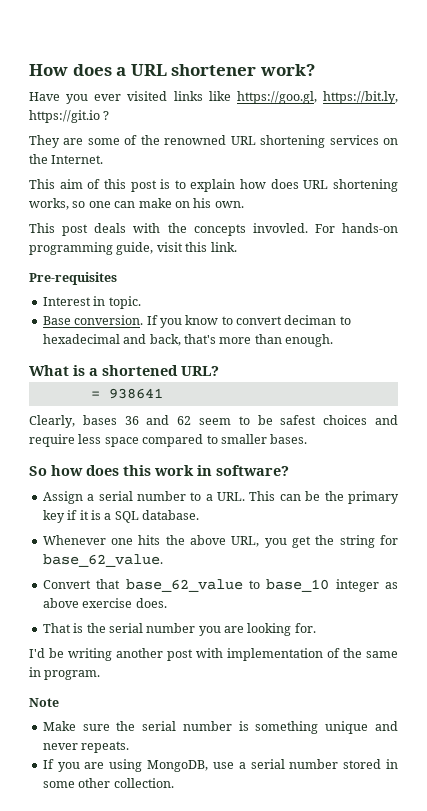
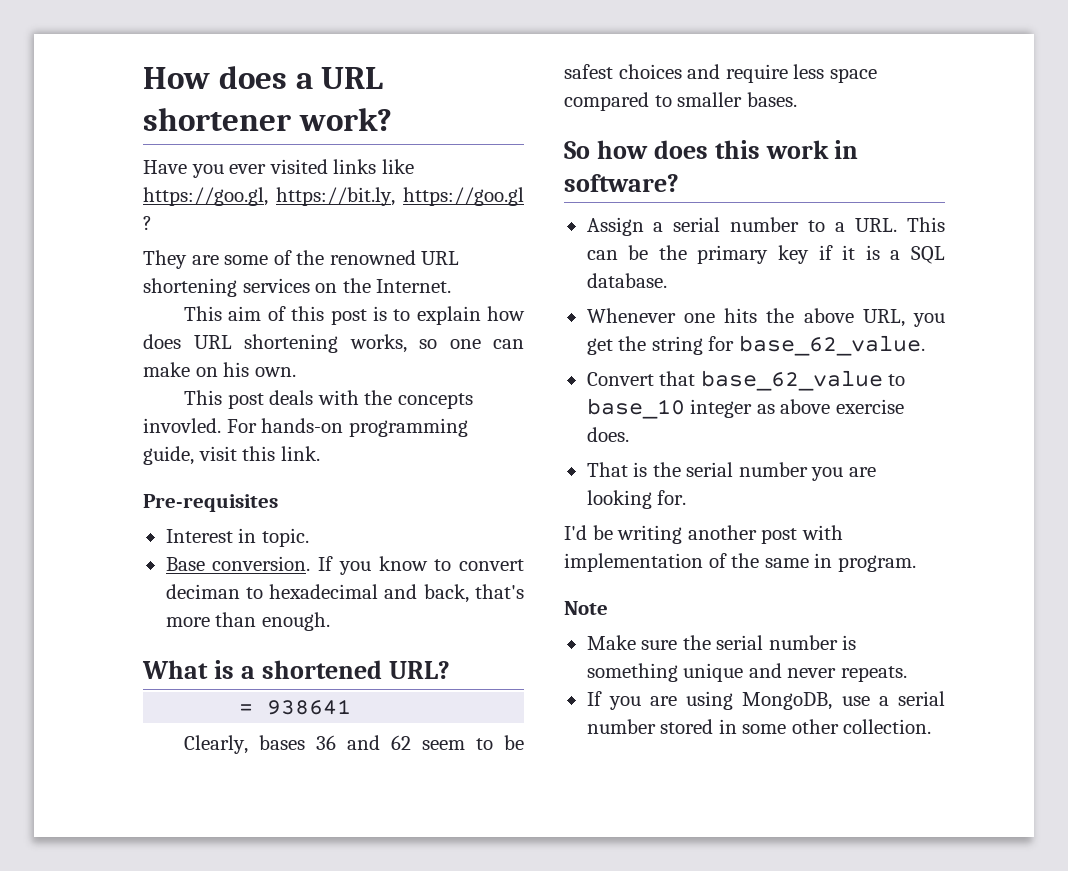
[29,110,100,123] https://git.io -> [403,187,524,206] https://goo.gl

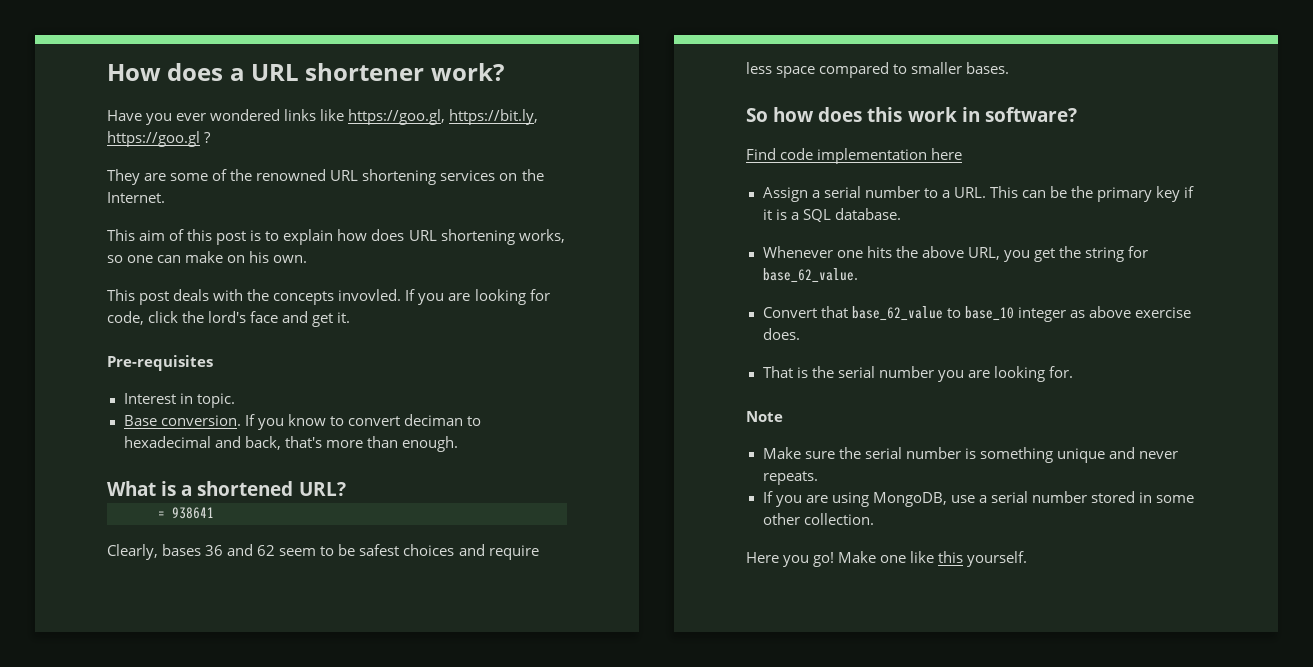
[269,159,328,174] visited -> [210,109,281,121] wondered
[226,418,468,437] [143,446,320,465] For hands-on programming guide, visit this link. -> [405,289,550,305] [107,311,351,327] If you are looking for code, click the lord's face and get it.
(679, 183) none -> [746,148,963,164] // Find code implementation here
[564,525,843,544] [564,553,916,572] // I'd be writing another post with implementation of the same in program. -> (1073, 372) none
(932, 726) none -> [746,551,1028,567] // Here you go! Make one like this yourself.

